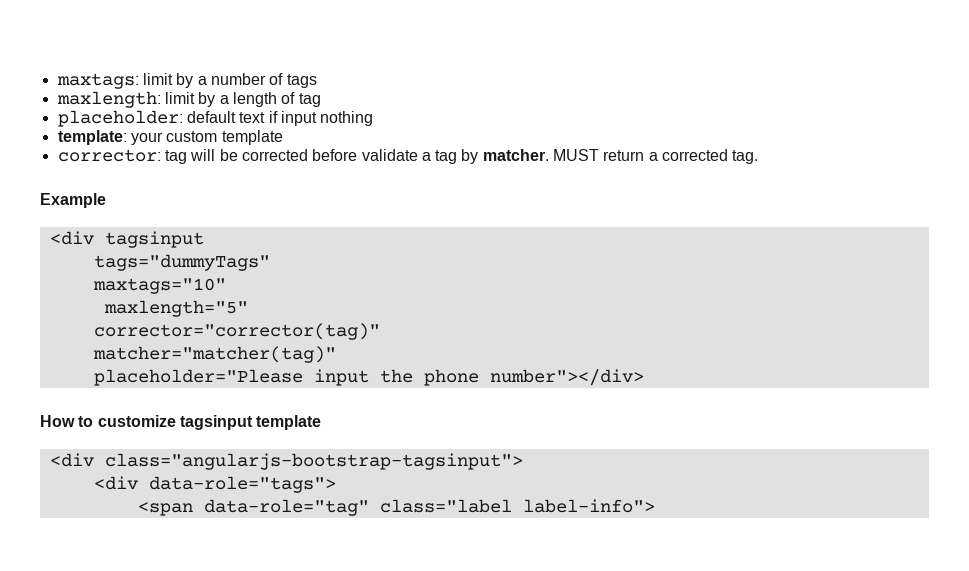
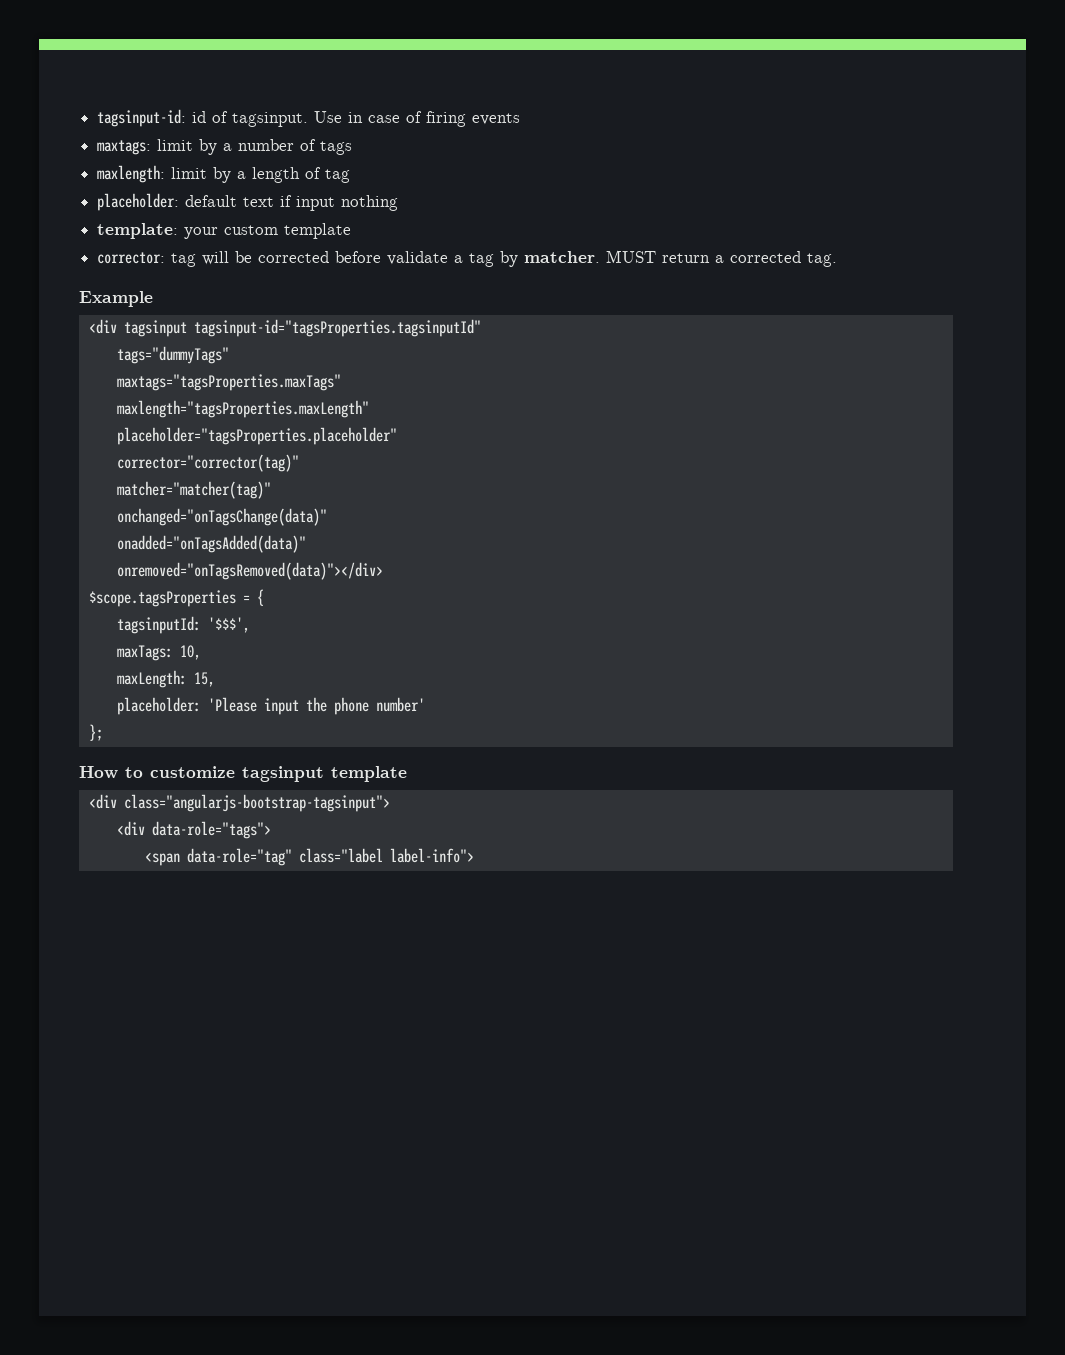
(56, 81) none -> [97,109,521,127] tagsinput-id: id of tagsinput. Use in case of firing events //
(204, 239) none -> [193,319,481,337] tagsinput-id="tagsProperties.tagsinputId"
[92,278,226,294] [103,300,248,317] maxtags="10" // maxlength="5" -> [116,374,341,391] [116,400,369,418] [116,427,397,445] maxtags="tagsProperties.maxTags" // maxlength="tagsProperties.maxLength" // placeholder="tagsProperties.placeholder"
[93,369,303,386] placeholder="Please -> [116,508,327,526] [116,535,306,553] [116,562,383,580] [88,589,264,607] [116,616,250,634] [116,645,201,661] [116,670,215,688] [116,697,257,715] onchanged="onTagsChange(data)" // onadded="onTagsAdded(data)" // onremoved="onTagsRemoved(data)"></div> // $scope.tagsProperties = { // tagsinputId: '$$$', // maxTags: 10, // maxLength: 15, // placeholder: 'Please
[489,369,644,386] number"></div> -> [375,697,425,712] [88,724,103,741] number' // };

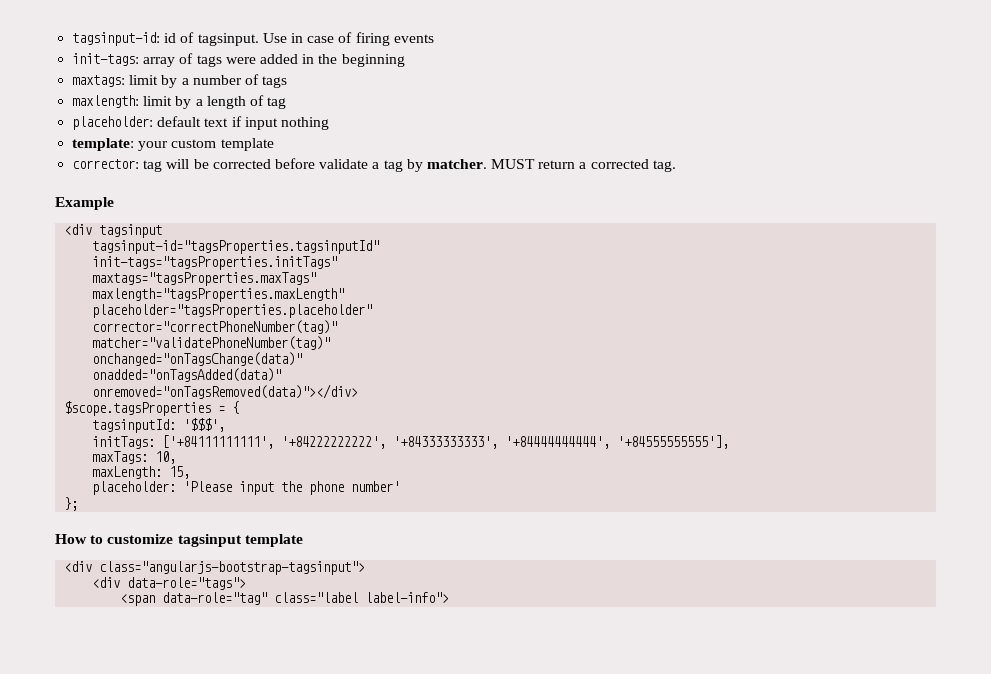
(521, 119) none -> [72,53,405,67] // init-tags: array of tags were added in the beginning
(187, 328) none -> (163, 231) //
[116,346,229,364] tags="dummyTags" -> [92,256,338,270] init-tags="tagsProperties.initTags"
[116,454,299,472] [116,481,271,499] corrector="corrector(tag)" // matcher="matcher(tag)" -> [92,320,338,334] [92,336,331,350] corrector="correctPhoneNumber(tag)" // matcher="validatePhoneNumber(tag)"
(250, 625) none -> [92,435,730,449] // initTags: ['+84111111111', '+84222222222', '+84333333333', '+84444444444', '+84555555555'],

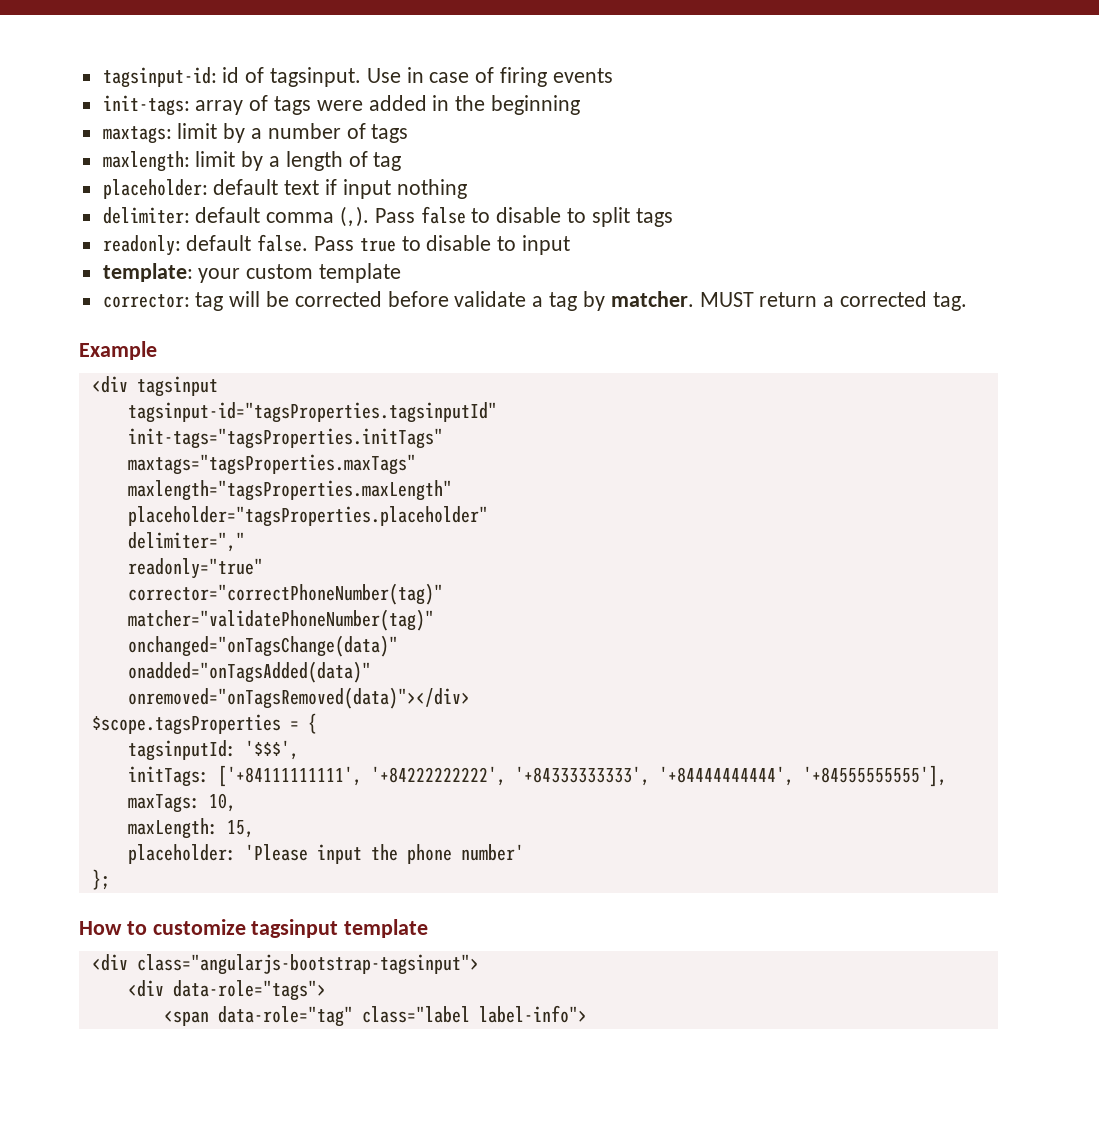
(329, 123) none -> [102,206,673,227] [102,234,571,256] // delimiter: default comma (,). Pass false to disable to split tags // readonly: default false. Pass true to disable to input
(373, 311) none -> [127,532,245,552] [127,558,263,579] // delimiter="," // readonly="true"

